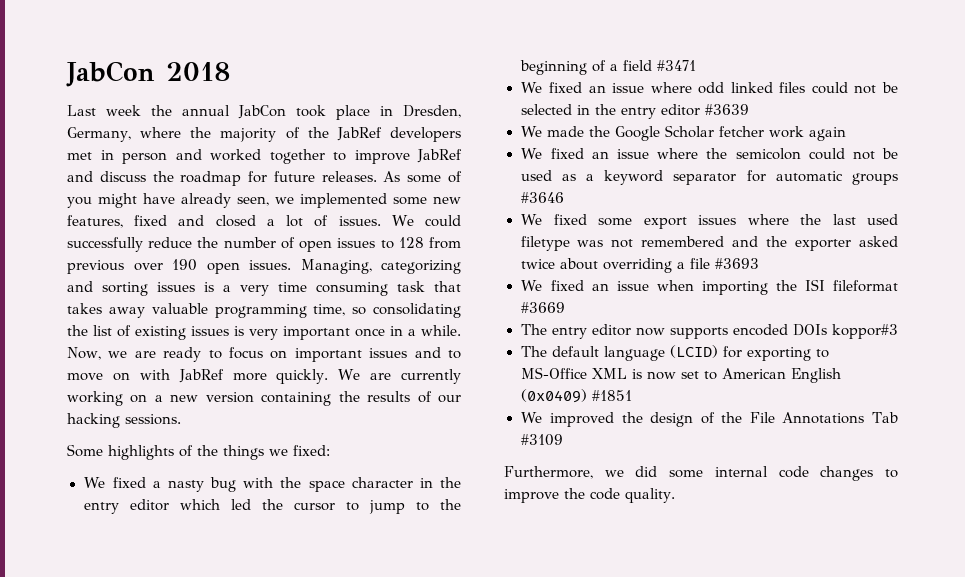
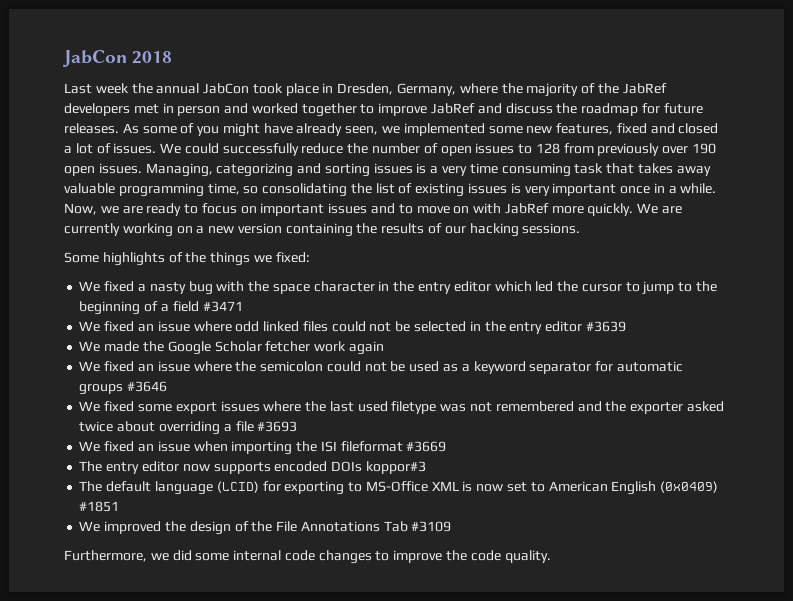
[67,260,124,274] previous -> [597,143,660,156] previously

